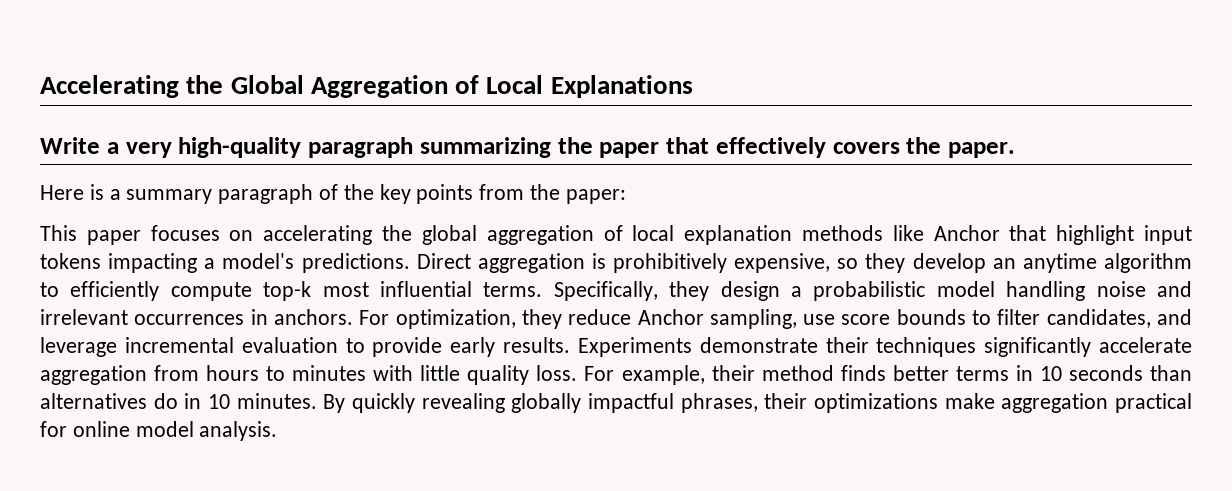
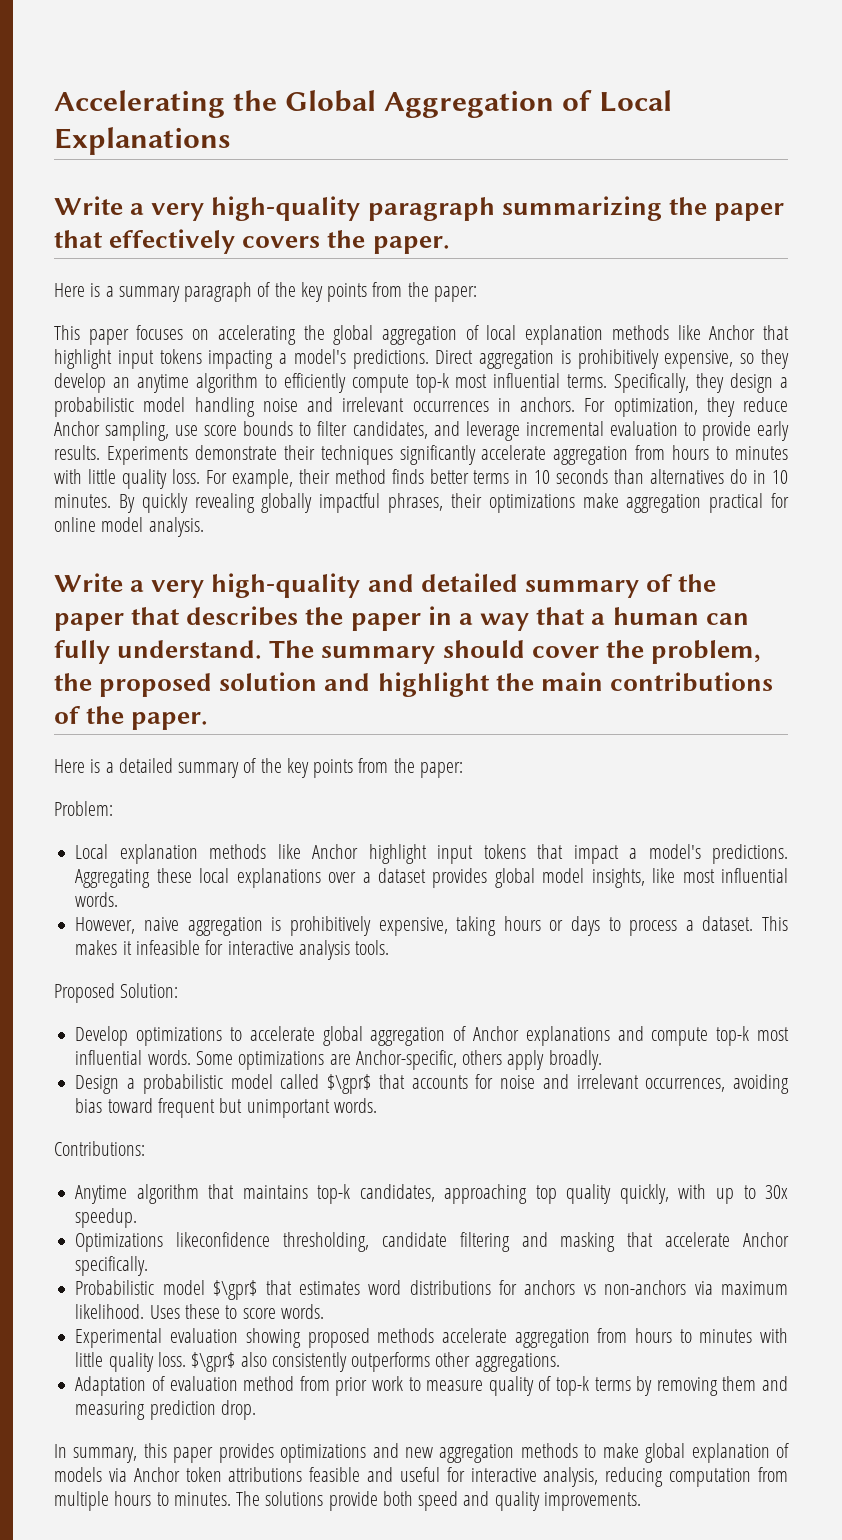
(278, 431) none -> [54,573,717,598] [54,606,749,631] [54,640,762,664] [54,672,774,697] [54,706,209,730] [54,758,463,778] [54,801,113,816] [75,844,788,864] [75,868,788,888] [75,892,119,907] [75,916,788,936] [75,940,390,960] [54,983,179,1003] [75,1026,790,1046] [75,1050,602,1070] [75,1074,789,1094] [75,1098,377,1118] [54,1141,145,1156] [75,1184,789,1204] [75,1208,138,1228] [75,1232,789,1252] [75,1256,149,1276] [75,1280,788,1300] [75,1304,324,1319] [75,1328,788,1348] [75,1352,560,1372] [75,1376,788,1396] [75,1400,256,1420] [54,1443,789,1463] [54,1467,788,1487] [54,1491,641,1511] // Write a very high-quality and detailed summary of the paper that describes the paper in a way that a human can fully understand. The summary should cover the problem, the proposed solution and highlight the main contributions of the paper. // Here is a detailed summary of the key points from the paper: // Problem: // Local explanation methods like Anchor highlight input tokens that impact a model's predictions. Aggregating these local explanations over a dataset provides global model insights, like most influential words. // However, naive aggregation is prohibitively expensive, taking hours or days to process a dataset. This makes it infeasible for interactive analysis tools. // Proposed Solution: // Develop optimizations to accelerate global aggregation of Anchor explanations and compute top-k most influential words. Some optimizations are Anchor-specific, others apply broadly. // Design a probabilistic model called $\gpr$ that accounts for noise and irrelevant occurrences, avoiding bias toward frequent but unimportant words. // Contributions: // Anytime algorithm that maintains top-k candidates, approaching top quality quickly, with up to 30x speedup. // Optimizations likeconfidence thresholding, candidate filtering and masking that accelerate Anchor specifically. // Probabilistic model $\gpr$ that estimates word distributions for anchors vs non-anchors via maximum likelihood. Uses these to score words. // Experimental evaluation showing proposed methods accelerate aggregation from hours to minutes with little quality loss. $\gpr$ also consistently outperforms other aggregations. // Adaptation of evaluation method from prior work to measure quality of top-k terms by removing them and measuring prediction drop. // In summary, this paper provides optimizations and new aggregation methods to make global explanation of models via Anchor token attributions feasible and useful for interactive analysis, reducing computation from multiple hours to minutes. The solutions provide both speed and quality improvements.

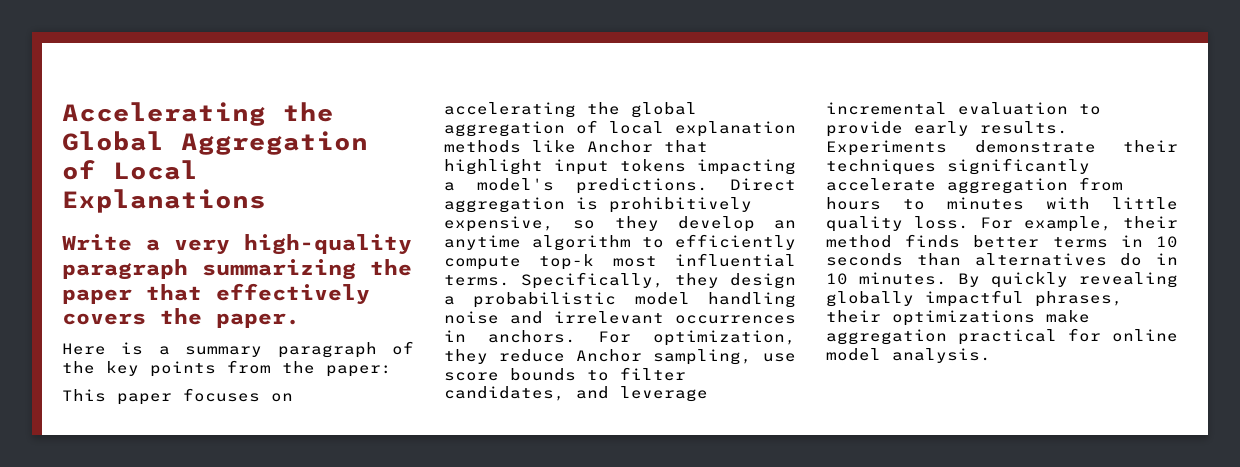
[54,573,717,598] [54,606,749,631] [54,640,762,664] [54,672,774,697] [54,706,209,730] [54,758,463,778] [54,801,113,816] [75,844,788,864] [75,868,788,888] [75,892,119,907] [75,916,788,936] [75,940,390,960] [54,983,179,1003] [75,1026,790,1046] [75,1050,602,1070] [75,1074,789,1094] [75,1098,377,1118] [54,1141,145,1156] [75,1184,789,1204] [75,1208,138,1228] [75,1232,789,1252] [75,1256,149,1276] [75,1280,788,1300] [75,1304,324,1319] [75,1328,788,1348] [75,1352,560,1372] [75,1376,788,1396] [75,1400,256,1420] [54,1443,789,1463] [54,1467,788,1487] [54,1491,641,1511] // Write a very high-quality and detailed summary of the paper that describes the paper in a way that a human can fully understand. The summary should cover the problem, the proposed solution and highlight the main contributions of the paper. // Here is a detailed summary of the key points from the paper: // Problem: // Local explanation methods like Anchor highlight input tokens that impact a model's predictions. Aggregating these local explanations over a dataset provides global model insights, like most influential words. // However, naive aggregation is prohibitively expensive, taking hours or days to process a dataset. This makes it infeasible for interactive analysis tools. // Proposed Solution: // Develop optimizations to accelerate global aggregation of Anchor explanations and compute top-k most influential words. Some optimizations are Anchor-specific, others apply broadly. // Design a probabilistic model called $\gpr$ that accounts for noise and irrelevant occurrences, avoiding bias toward frequent but unimportant words. // Contributions: // Anytime algorithm that maintains top-k candidates, approaching top quality quickly, with up to 30x speedup. // Optimizations likeconfidence thresholding, candidate filtering and masking that accelerate Anchor specifically. // Probabilistic model $\gpr$ that estimates word distributions for anchors vs non-anchors via maximum likelihood. Uses these to score words. // Experimental evaluation showing proposed methods accelerate aggregation from hours to minutes with little quality loss. $\gpr$ also consistently outperforms other aggregations. // Adaptation of evaluation method from prior work to measure quality of top-k terms by removing them and measuring prediction drop. // In summary, this paper provides optimizations and new aggregation methods to make global explanation of models via Anchor token attributions feasible and useful for interactive analysis, reducing computation from multiple hours to minutes. The solutions provide both speed and quality improvements. -> (991, 355) none

